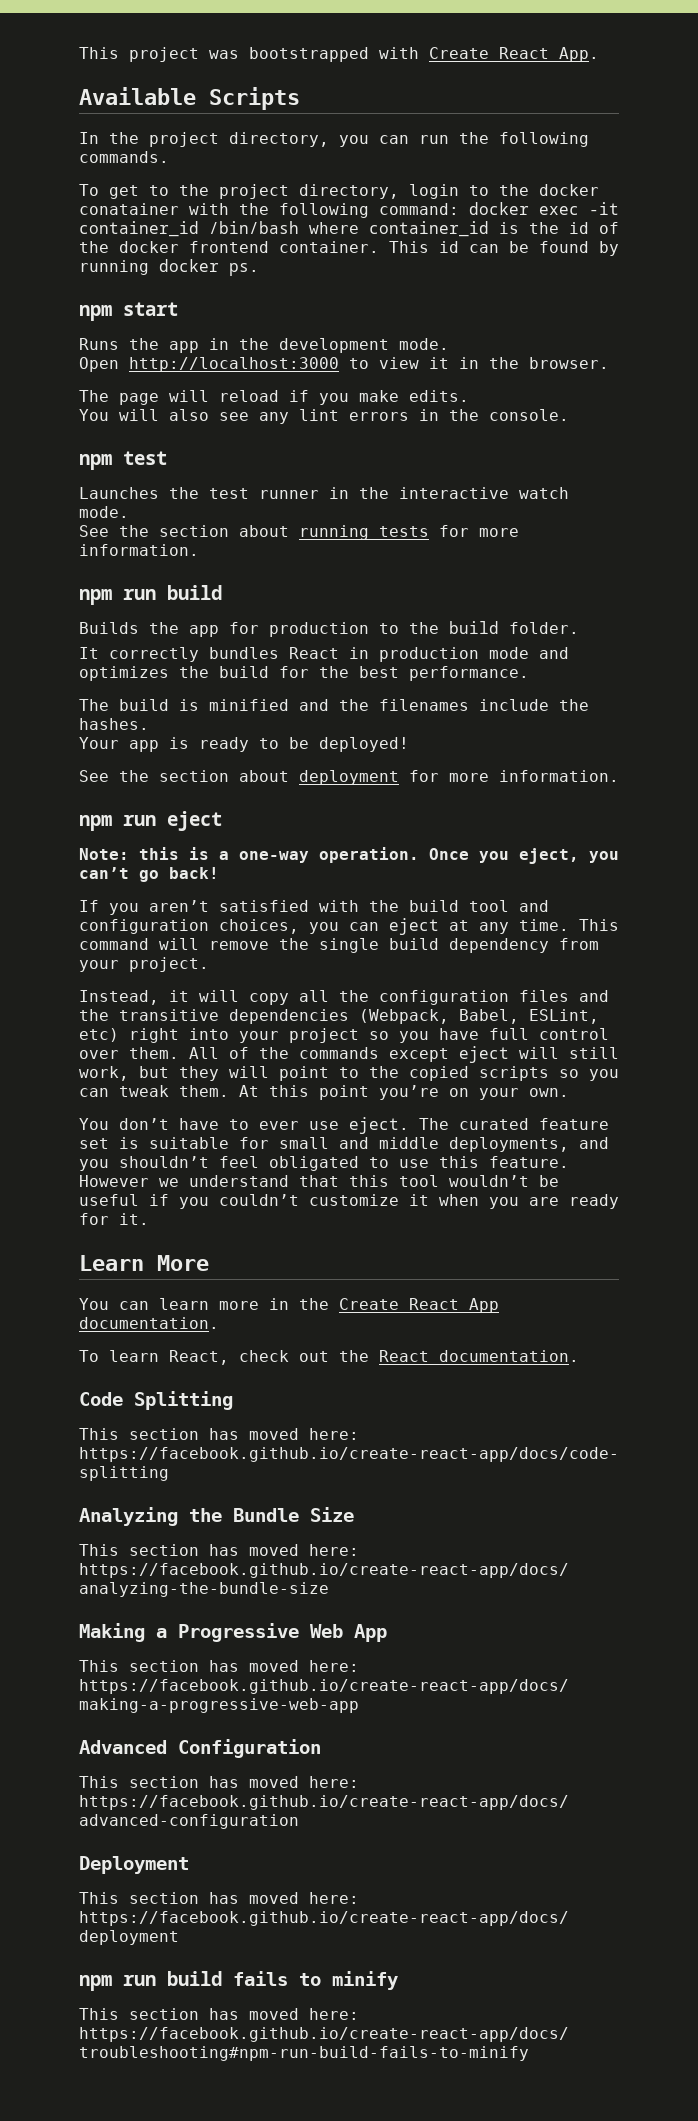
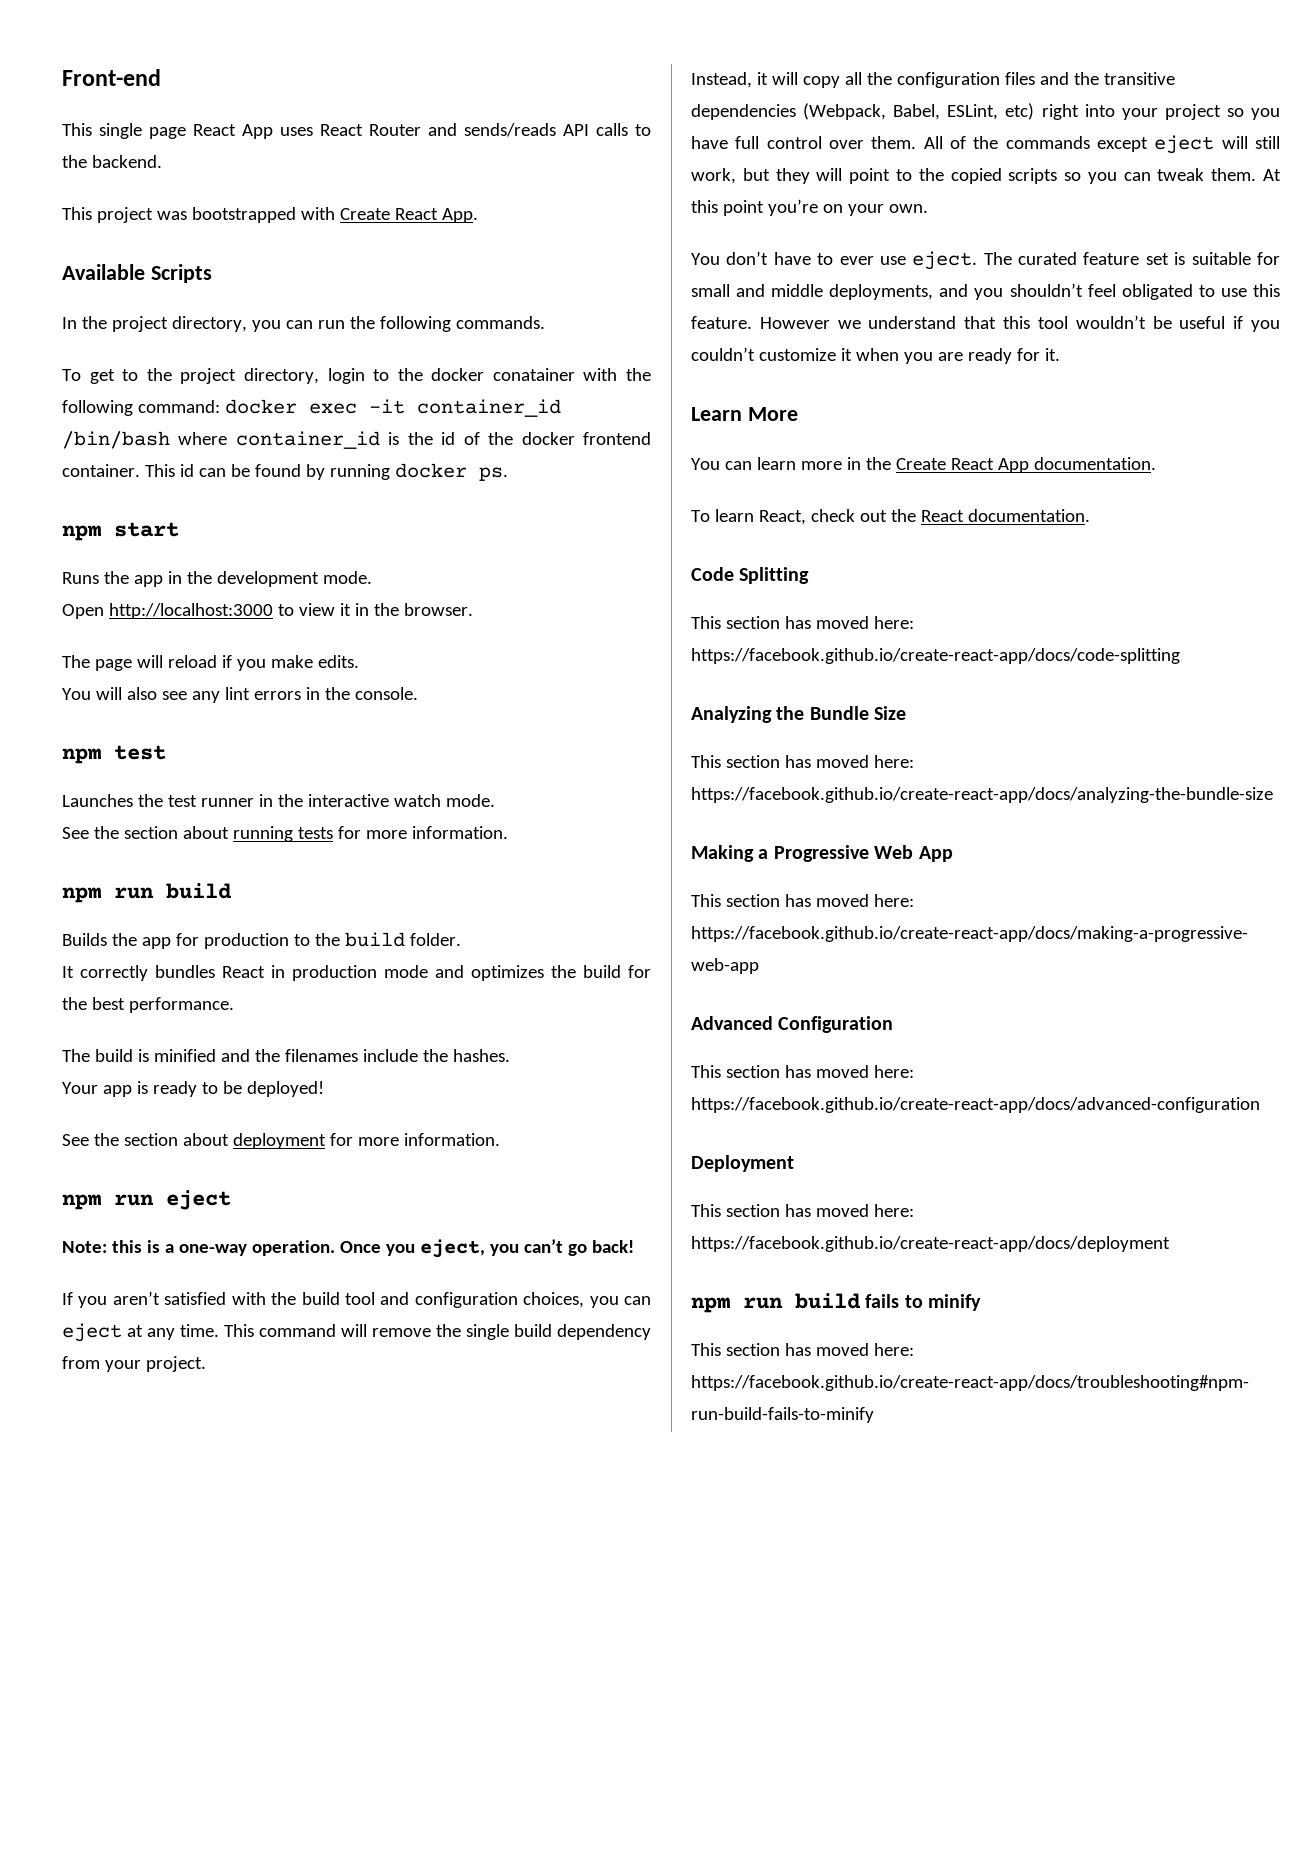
(79, 53) none -> [62,69,161,86] [62,123,651,139] [62,155,162,168] Front-end // This single page React App uses React Router and sends/reads API calls to the backend. //

